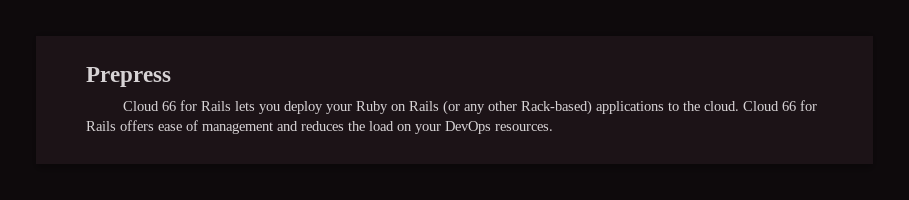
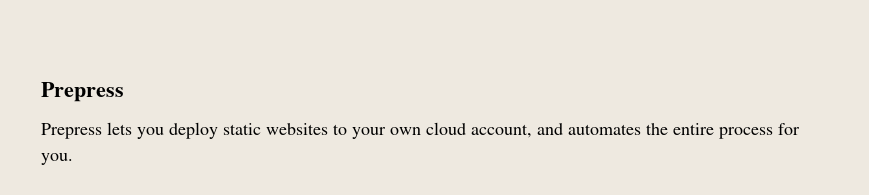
[122,100,817,115] [86,120,553,134] Cloud 66 for Rails lets you deploy your Ruby on Rails (or any other Rack-based) applications to the cloud. Cloud 66 for Rails offers ease of management and reduces the load on your DevOps resources. -> [41,122,800,139] [41,153,73,165] Prepress lets you deploy static websites to your own cloud account, and automates the entire process for you.

